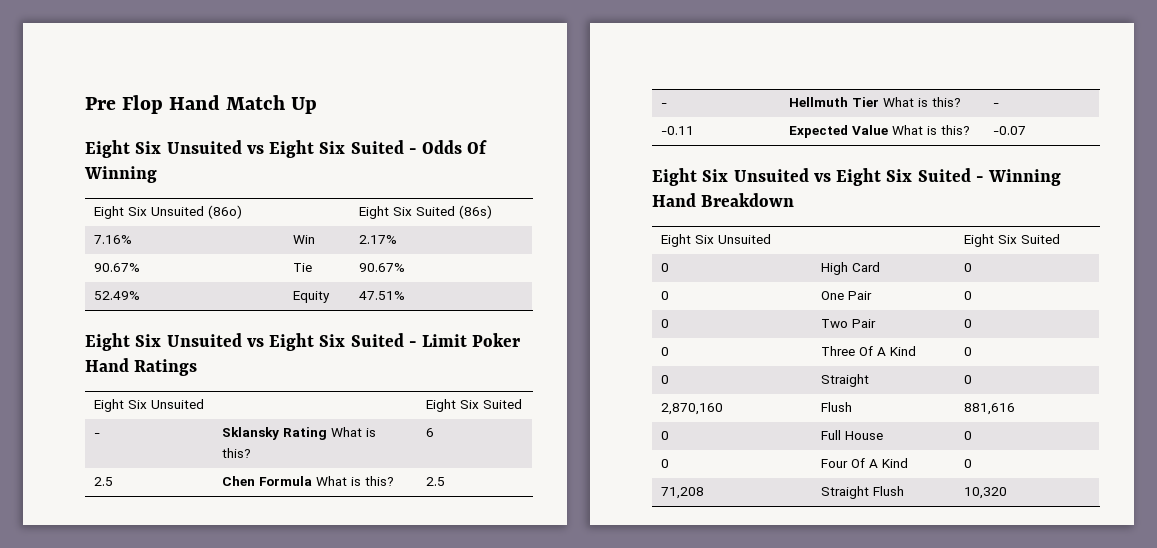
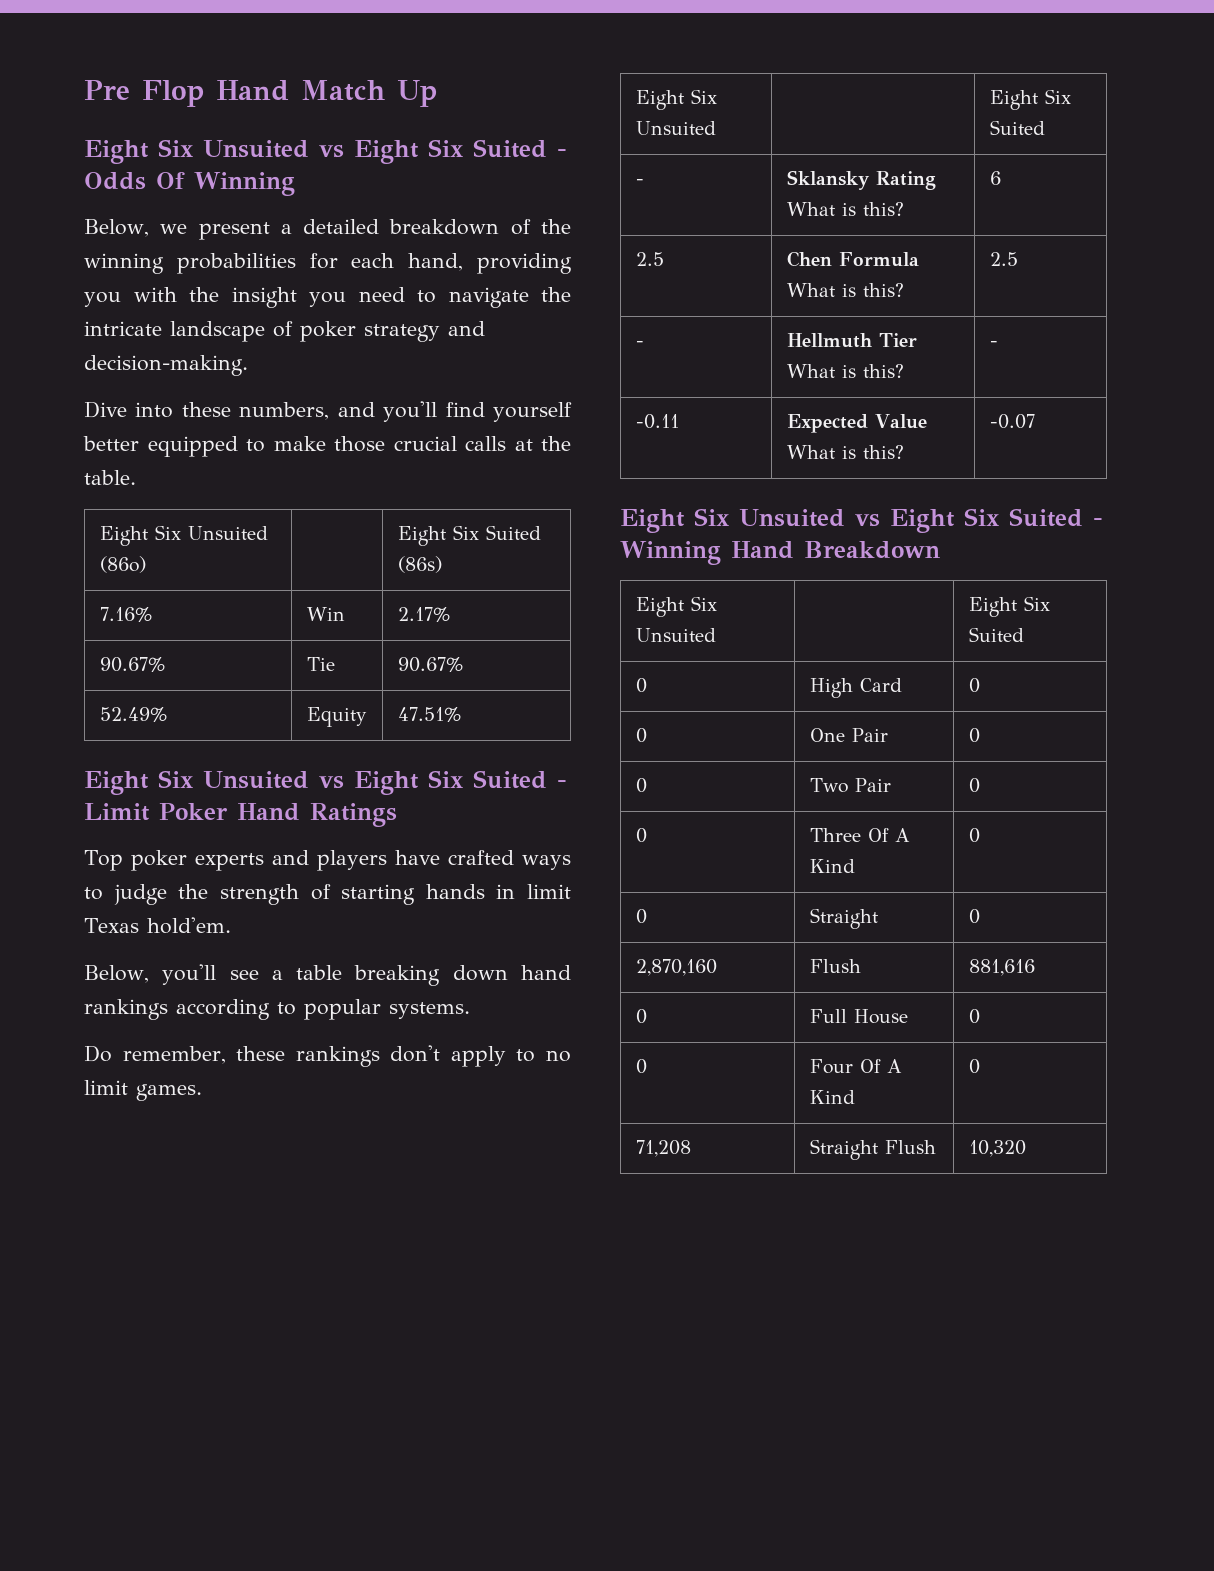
(157, 174) none -> [84,219,571,240] [84,253,572,274] [84,287,571,308] [84,321,485,342] [84,355,248,376] [84,401,572,422] [83,436,571,457] [84,470,136,485] // Below, we present a detailed breakdown of the winning probabilities for each hand, providing you with the insight you need to navigate the intricate landscape of poker strategy and decision-making. // Dive into these numbers, and you'll find yourself better equipped to make those crucial calls at the table.
(198, 367) none -> [84,850,571,871] [84,884,571,905] [84,917,231,934] [84,964,571,986] [84,999,470,1020] [84,1045,571,1067] [84,1080,202,1101] // Top poker experts and players have crafted ways to judge the strength of starting hands in limit Texas hold'em. // Below, you'll see a table breaking down hand rankings according to popular systems. // Do remember, these rankings don't apply to no limit games.

